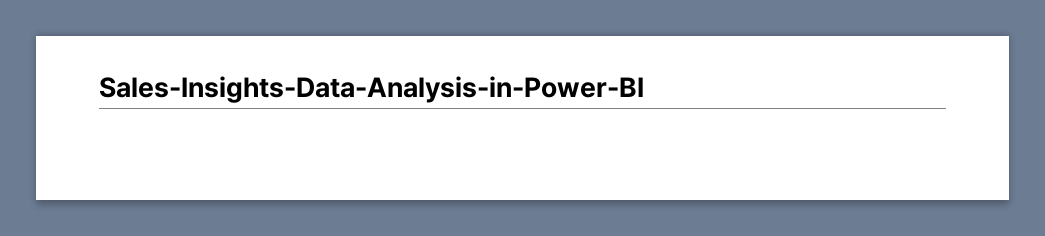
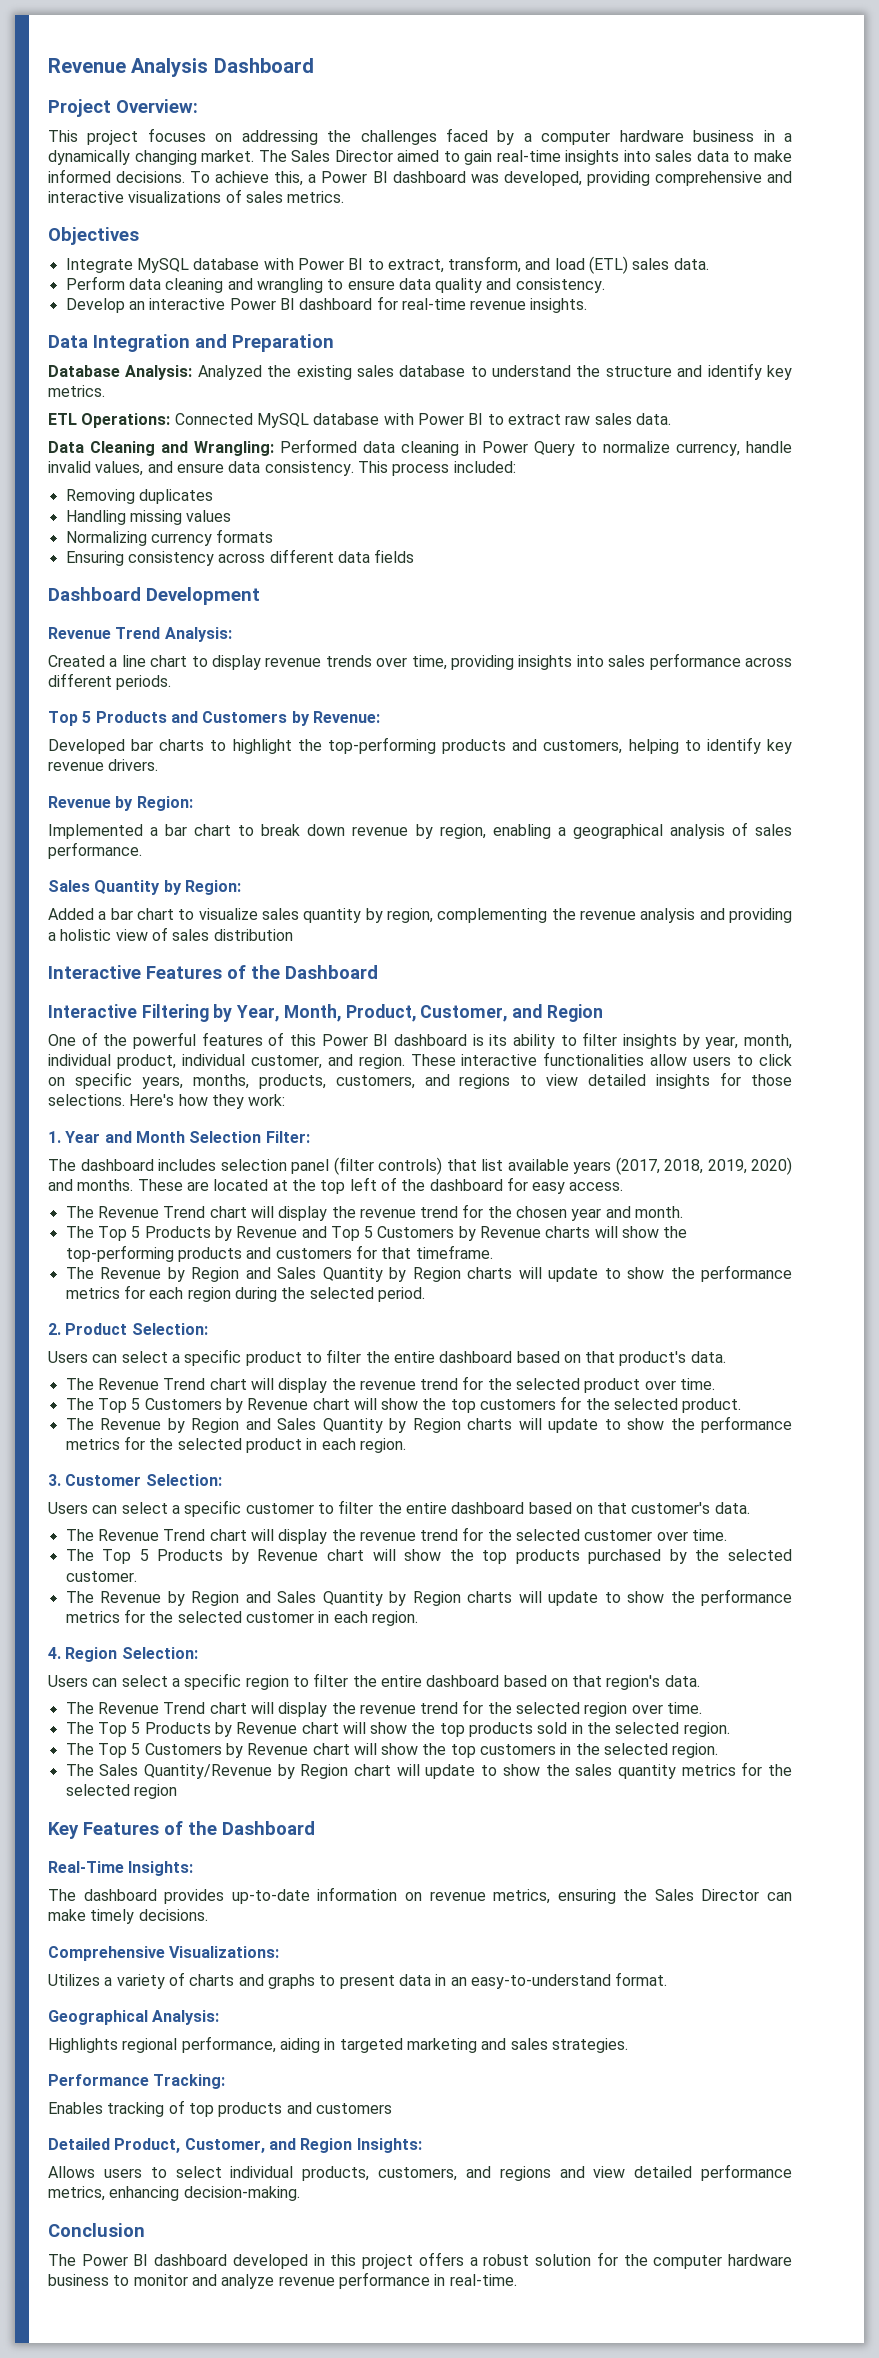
[99,76,644,103] Sales-Insights-Data-Analysis-in-Power-BI -> [48,58,314,77] [48,99,198,117] [48,128,793,145] [48,150,792,165] [48,169,793,186] [48,189,345,203] [48,227,139,245] [65,256,709,274] [65,276,605,293] [65,296,588,313] [48,334,334,352] [48,363,792,380] [48,385,105,397] [48,413,671,428] [48,439,792,456] [48,461,516,476] [65,489,213,504] [65,510,232,525] [65,529,274,546] [65,549,415,566] [48,587,260,605] [48,627,232,642] [48,653,792,670] [48,673,172,690] [48,711,380,726] [48,737,793,754] [48,759,159,771] [48,796,193,811] [48,822,793,839] [48,842,142,859] [48,880,241,895] [48,908,793,923] [48,927,293,941] [48,965,378,979] [48,1004,603,1022] [48,1032,792,1049] [48,1052,792,1069] [48,1072,792,1089] [48,1094,286,1109] [48,1131,310,1143] [48,1157,792,1175] [48,1177,624,1194] [65,1204,684,1221] [65,1226,688,1241] [65,1245,493,1262] [65,1265,793,1282] [65,1285,425,1302] [48,1323,208,1335] [48,1349,726,1366] [65,1376,716,1393] [65,1396,742,1413] [65,1416,793,1433] [65,1436,406,1453] [48,1474,222,1486] [48,1500,750,1517] [65,1527,728,1544] [65,1549,792,1564] [65,1571,137,1582] [65,1589,793,1606] [65,1609,418,1626] [48,1647,198,1662] [48,1673,700,1690] [65,1700,703,1717] [65,1722,730,1737] [65,1743,719,1758] [65,1762,793,1779] [65,1784,177,1799] [48,1821,315,1839] [48,1861,194,1876] [48,1887,792,1904] [48,1909,208,1924] [48,1946,280,1961] [48,1972,668,1989] [48,2010,220,2025] [48,2036,628,2053] [48,2074,226,2089] [48,2100,392,2117] [48,2138,422,2153] [48,2164,793,2181] [48,2186,300,2201] [48,2223,145,2237] [48,2252,793,2269] [48,2272,517,2289] Revenue Analysis Dashboard // Project Overview: // This project focuses on addressing the challenges faced by a computer hardware business in a dynamically changing market. The Sales Director aimed to gain real-time insights into sales data to make informed decisions. To achieve this, a Power BI dashboard was developed, providing comprehensive and interactive visualizations of sales metrics. // Objectives // Integrate MySQL database with Power BI to extract, transform, and load (ETL) sales data. // Perform data cleaning and wrangling to ensure data quality and consistency. // Develop an interactive Power BI dashboard for real-time revenue insights. // Data Integration and Preparation // Database Analysis: Analyzed the existing sales database to understand the structure and identify key metrics. // ETL Operations: Connected MySQL database with Power BI to extract raw sales data. // Data Cleaning and Wrangling: Performed data cleaning in Power Query to normalize currency, handle invalid values, and ensure data consistency. This process included: // Removing duplicates // Handling missing values // Normalizing currency formats // Ensuring consistency across different data fields // Dashboard Development // Revenue Trend Analysis: // Created a line chart to display revenue trends over time, providing insights into sales performance across different periods. // Top 5 Products and Customers by Revenue: // Developed bar charts to highlight the top-performing products and customers, helping to identify key revenue drivers. // Revenue by Region: // Implemented a bar chart to break down revenue by region, enabling a geographical analysis of sales performance. // Sales Quantity by Region: // Added a bar chart to visualize sales quantity by region, complementing the revenue analysis and providing a holistic view of sales distribution // Interactive Features of the Dashboard // Interactive Filtering by Year, Month, Product, Customer, and Region // One of the powerful features of this Power BI dashboard is its ability to filter insights by year, month, individual product, individual customer, and region. These interactive functionalities allow users to click on specific years, months, products, customers, and regions to view detailed insights for those selections. Here's how they work: // 1. Year and Month Selection Filter: // The dashboard includes selection panel (filter controls) that list available years (2017, 2018, 2019, 2020) and months. These are located at the top left of the dashboard for easy access. // The Revenue Trend chart will display the revenue trend for the chosen year and month. // The Top 5 Products by Revenue and Top 5 Customers by Revenue charts will show the top-performing products and customers for that timeframe. // The Revenue by Region and Sales Quantity by Region charts will update to show the performance metrics for each region during the selected period. // 2. Product Selection: // Users can select a specific product to filter the entire dashboard based on that product's data. // The Revenue Trend chart will display the revenue trend for the selected product over time. // The Top 5 Customers by Revenue chart will show the top customers for the selected product. // The Revenue by Region and Sales Quantity by Region charts will update to show the performance metrics for the selected product in each region. // 3. Customer Selection: // Users can select a specific customer to filter the entire dashboard based on that customer's data. // The Revenue Trend chart will display the revenue trend for the selected customer over time. // The Top 5 Products by Revenue chart will show the top products purchased by the selected customer. // The Revenue by Region and Sales Quantity by Region charts will update to show the performance metrics for the selected customer in each region. // 4. Region Selection: // Users can select a specific region to filter the entire dashboard based on that region's data. // The Revenue Trend chart will display the revenue trend for the selected region over time. // The Top 5 Products by Revenue chart will show the top products sold in the selected region. // The Top 5 Customers by Revenue chart will show the top customers in the selected region. // The Sales Quantity/Revenue by Region chart will update to show the sales quantity metrics for the selected region // Key Features of the Dashboard // Real-Time Insights: // The dashboard provides up-to-date information on revenue metrics, ensuring the Sales Director can make timely decisions. // Comprehensive Visualizations: // Utilizes a variety of charts and graphs to present data in an easy-to-understand format. // Geographical Analysis: // Highlights regional performance, aiding in targeted marketing and sales strategies. // Performance Tracking: // Enables tracking of top products and customers // Detailed Product, Customer, and Region Insights: // Allows users to select individual products, customers, and regions and view detailed performance metrics, enhancing decision-making. // Conclusion // The Power BI dashboard developed in this project offers a robust solution for the computer hardware business to monitor and analyze revenue performance in real-time.

